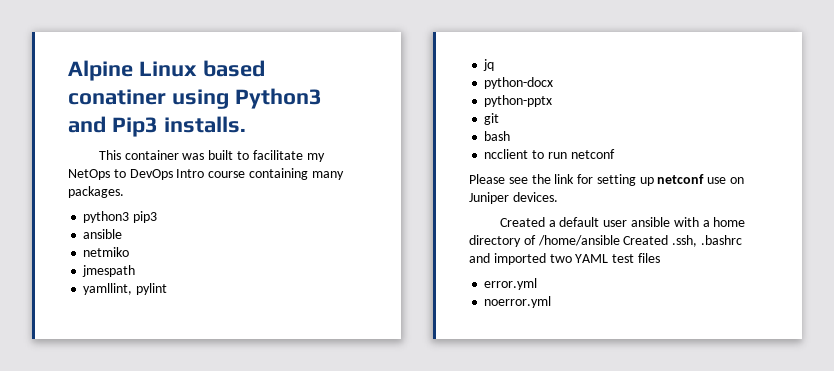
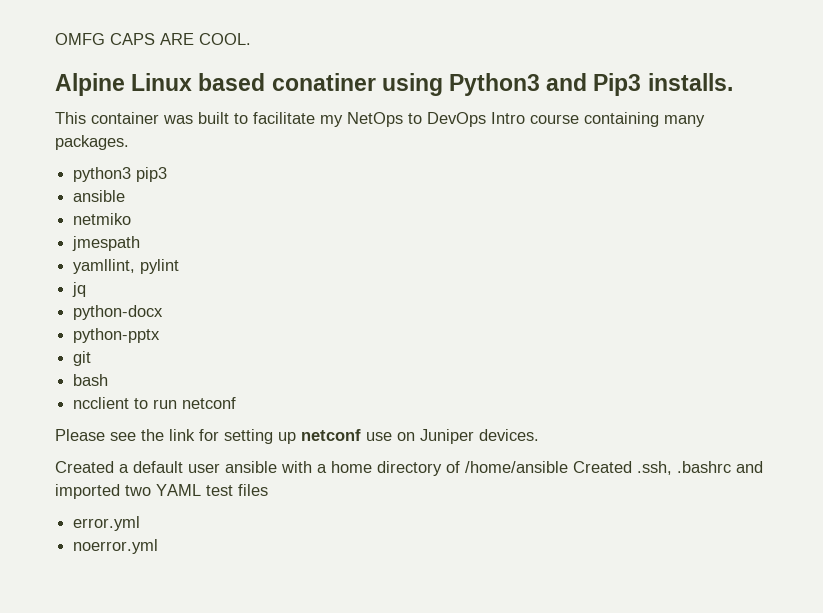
(68, 70) none -> [55,33,251,45] OMFG CAPS ARE COOL. //

